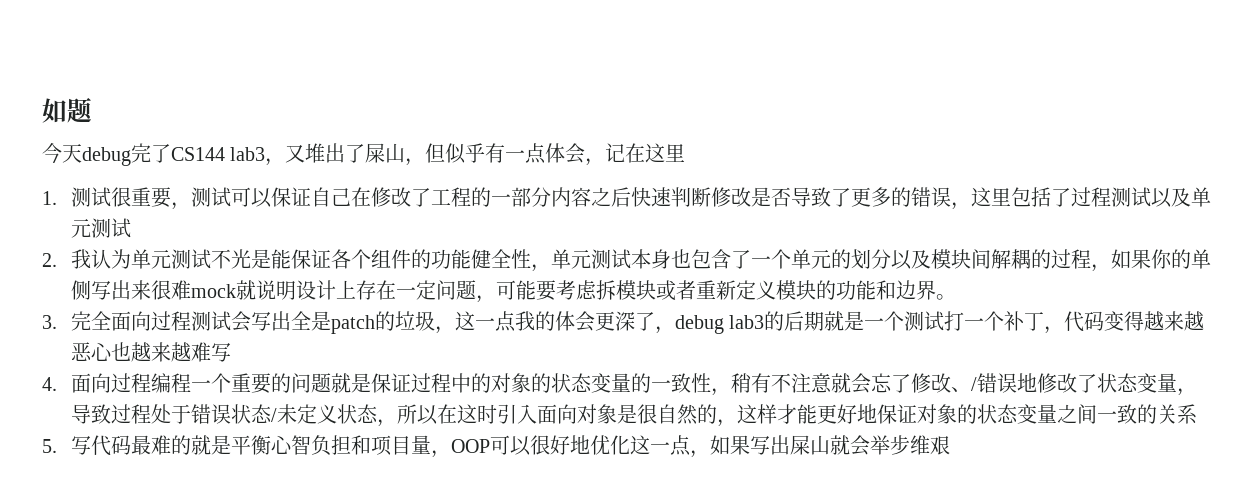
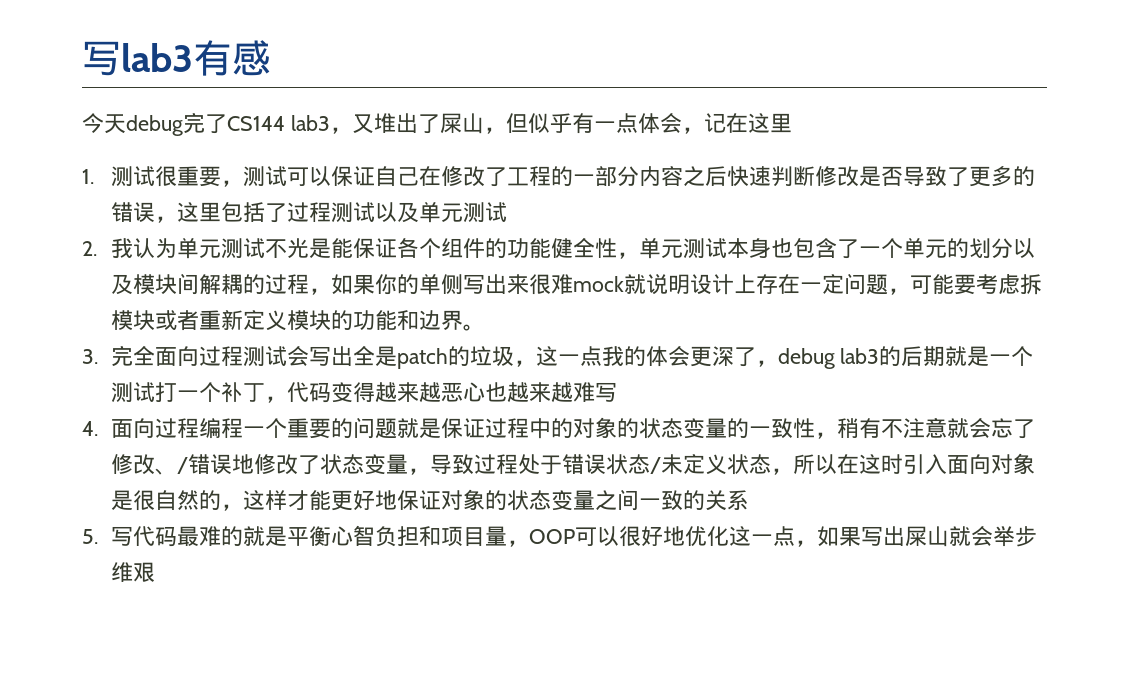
[42,97,92,123] 如题 -> [82,40,271,76] 写lab3有感

